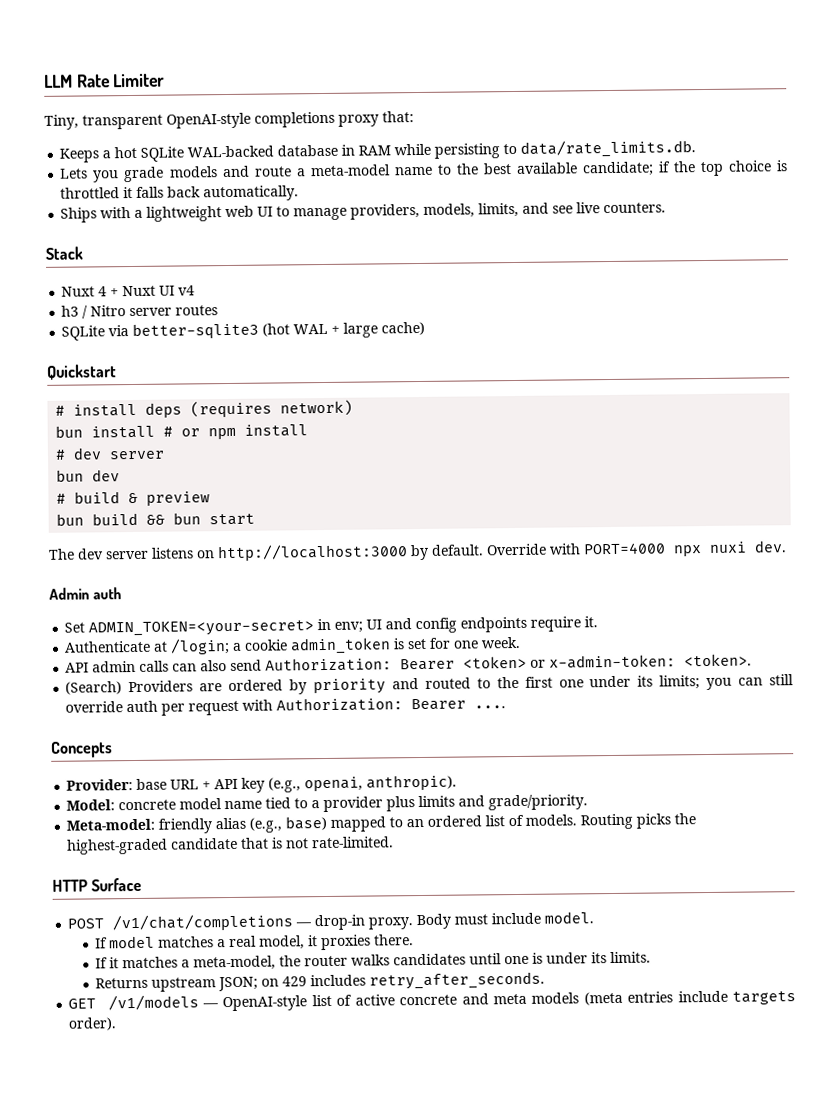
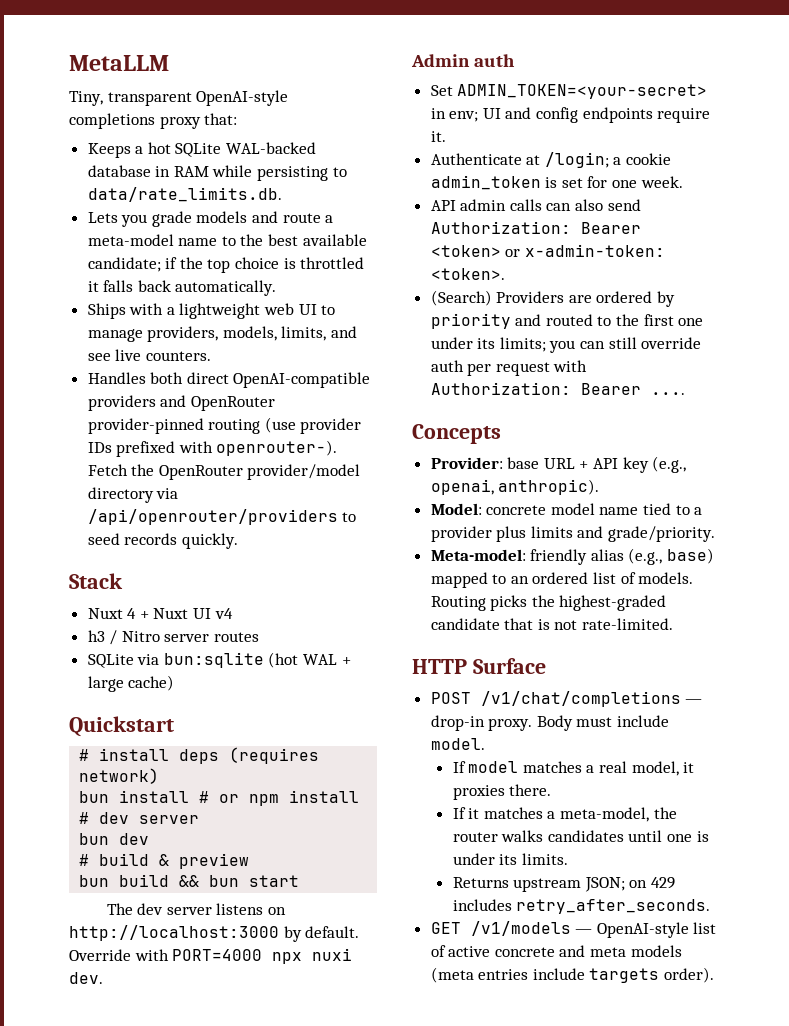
[44,73,166,88] LLM Rate Limiter -> [69,55,169,71] MetaLLM
(667, 208) none -> [87,372,371,388] [87,395,275,411] [87,417,362,434] [87,440,338,457] [87,464,361,480] [87,487,179,503] [87,509,357,525] [87,533,238,549] // Handles both direct OpenAI-compatible providers and OpenRouter provider-pinned routing (use provider IDs prefixed with openrouter-). Fetch the OpenRouter provider/model directory via /api/openrouter/providers to seed records quickly.
[132,322,260,339] better-sqlite3 -> [163,652,264,668] bun:sqlite

